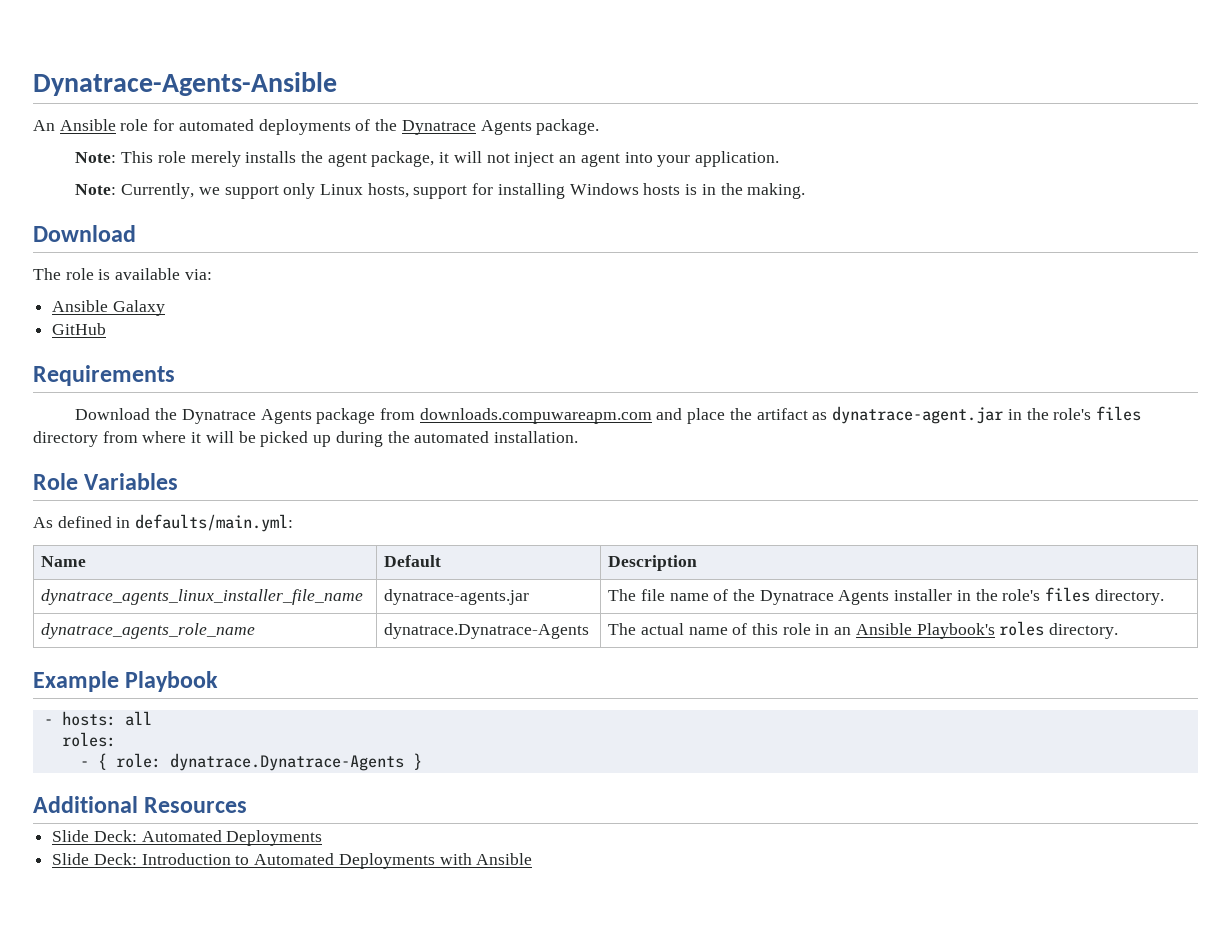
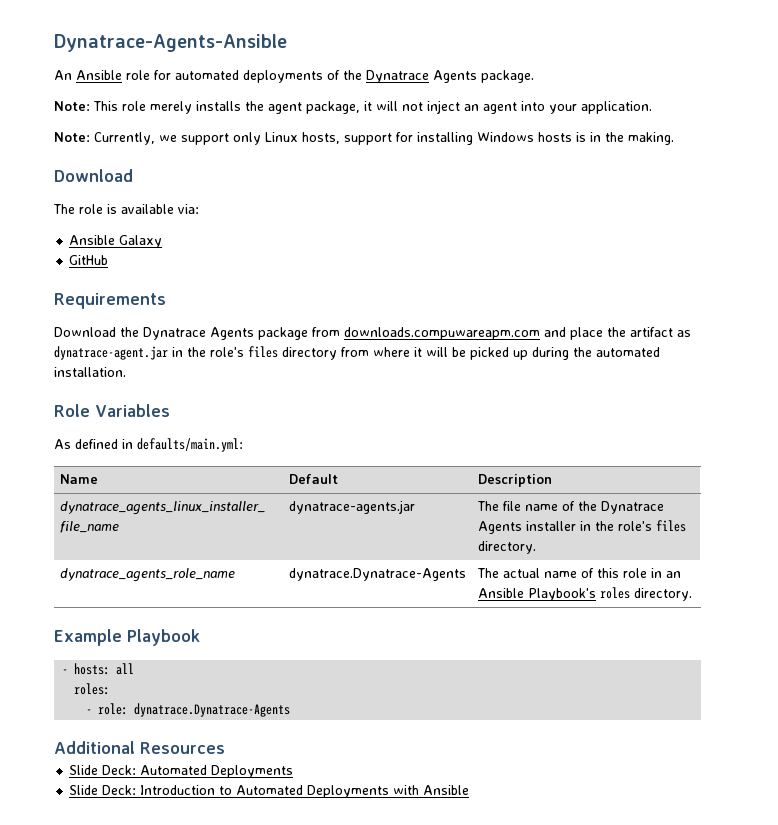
[97,753,107,770] { -> (93, 711) none
[412,753,422,770] } -> (291, 710) none

